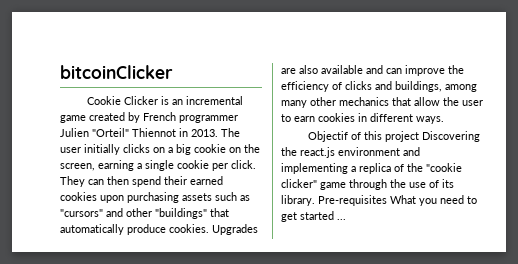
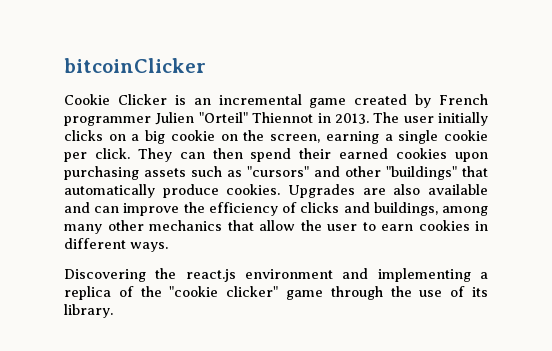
[308,131,420,142] Objectif of this project -> (168, 247) none
[318,195,477,206] [281,211,346,222] Pre-requisites What you need to get started ... -> (113, 311) none

